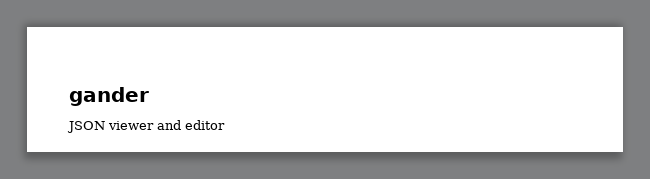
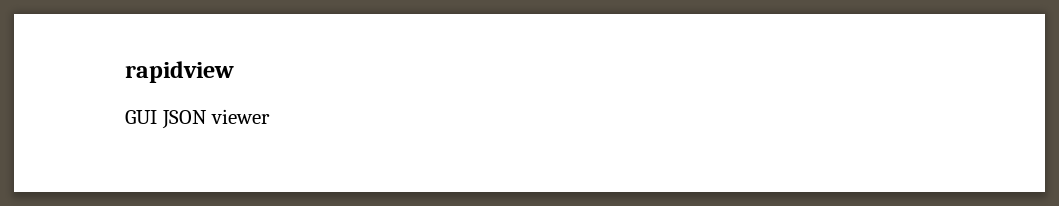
[69,87,149,106] [67,120,225,133] gander // JSON viewer and editor -> [125,61,234,83] [125,109,271,129] rapidview // GUI JSON viewer

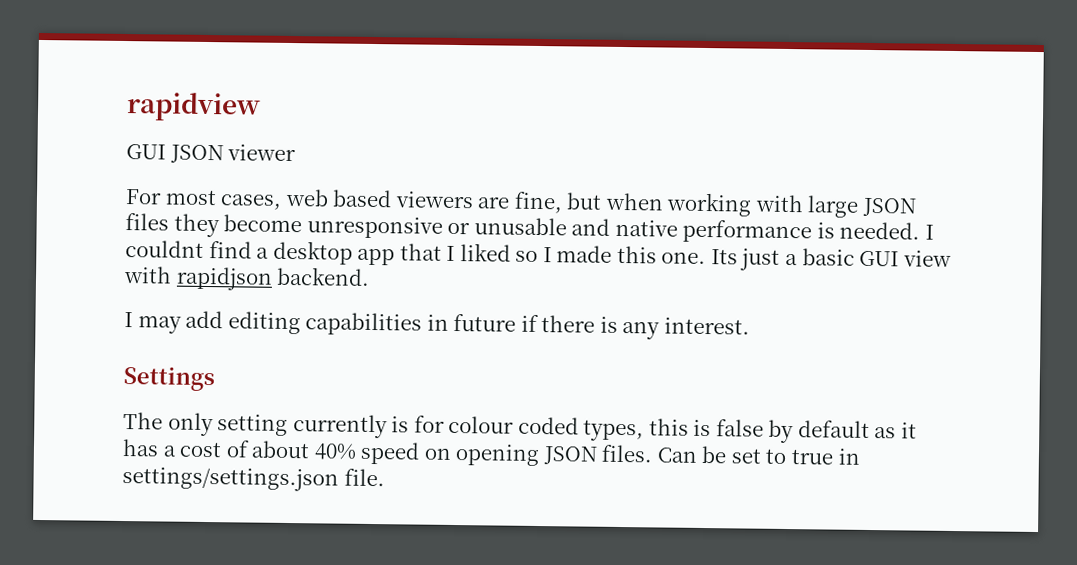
(271, 116) none -> [125,188,917,218] [125,213,934,244] [125,240,952,271] [123,266,371,291] [124,310,750,340] [123,366,215,392] [123,412,918,444] [122,439,861,467] [122,467,385,492] // For most cases, web based viewers are fine, but when working with large JSON files they become unresponsive or unusable and native performance is needed. I couldnt find a desktop app that I liked so I made this one. Its just a basic GUI view with rapidjson backend. // I may add editing capabilities in future if there is any interest. // Settings // The only setting currently is for colour coded types, this is false by default as it has a cost of about 40% speed on opening JSON files. Can be set to true in settings/settings.json file.

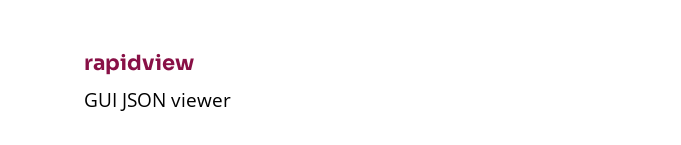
[125,188,917,218] [125,213,934,244] [125,240,952,271] [123,266,371,291] [124,310,750,340] [123,366,215,392] [123,412,918,444] [122,439,861,467] [122,467,385,492] // For most cases, web based viewers are fine, but when working with large JSON files they become unresponsive or unusable and native performance is needed. I couldnt find a desktop app that I liked so I made this one. Its just a basic GUI view with rapidjson backend. // I may add editing capabilities in future if there is any interest. // Settings // The only setting currently is for colour coded types, this is false by default as it has a cost of about 40% speed on opening JSON files. Can be set to true in settings/settings.json file. -> (231, 99) none

